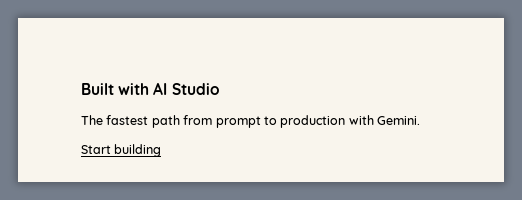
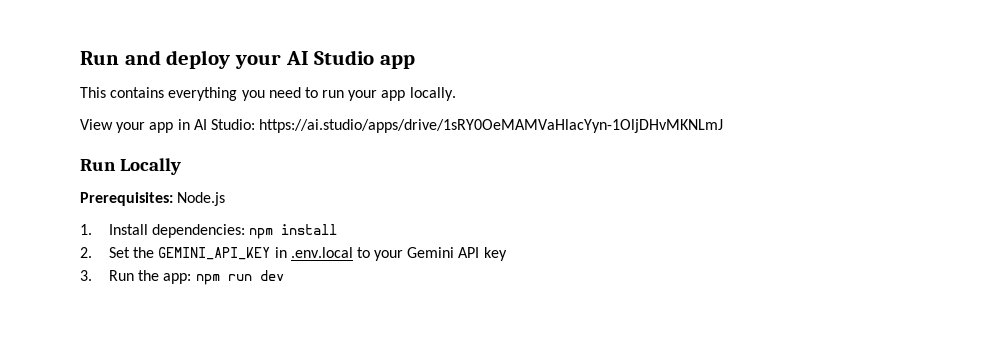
[81,82,220,95] [81,115,420,128] [81,144,162,157] Built with AI Studio // The fastest path from prompt to production with Gemini. // Start building -> [80,50,416,69] [80,87,456,101] [80,119,724,133] [80,158,181,175] [80,192,226,206] [80,224,338,239] [80,247,507,261] [80,270,284,285] Run and deploy your AI Studio app // This contains everything you need to run your app locally. // View your app in AI Studio: https://ai.studio/apps/drive/1sRY0OeMAMVaHlacYyn-1OljDHvMKNLmJ // Run Locally // Prerequisites: Node.js // 1. Install dependencies: npm install // 2. Set the GEMINI_API_KEY in .env.local to your Gemini API key // 3. Run the app: npm run dev

